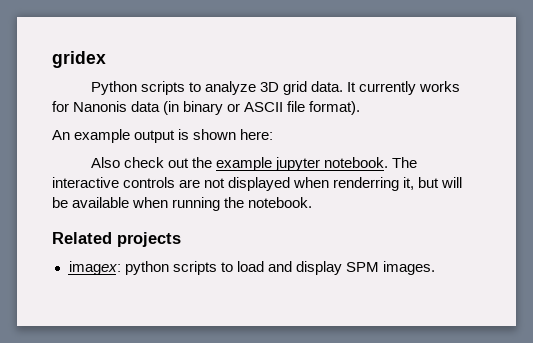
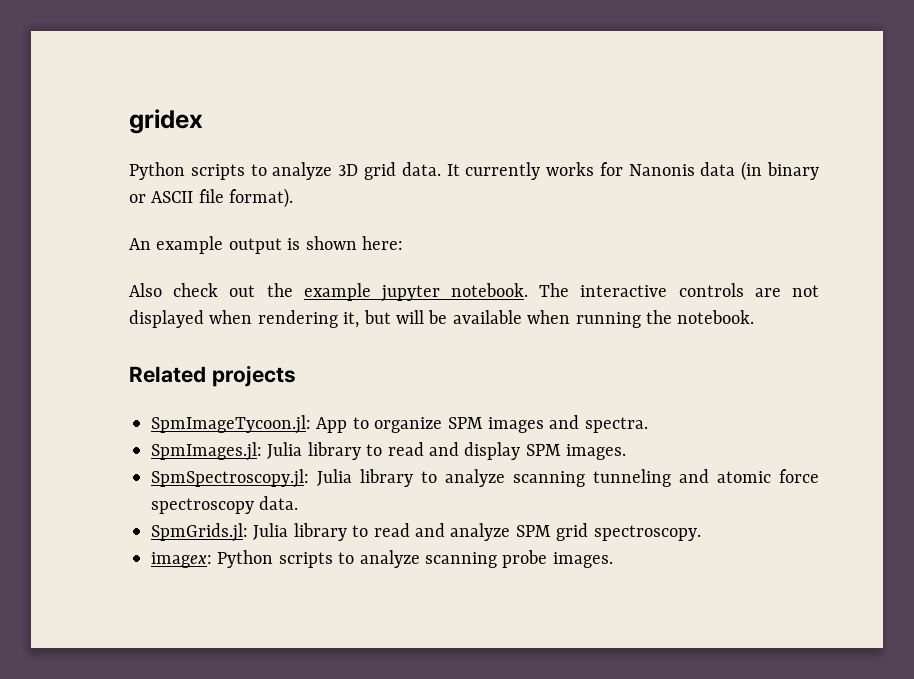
[333,177,400,191] renderring -> [257,310,338,328] rendering
[68,261,379,275] imagex: python scripts to load and display SPM -> [151,415,648,434] [151,442,627,461] [151,469,819,488] [151,496,299,514] [151,523,701,542] [151,550,548,568] SpmImageTycoon.jl: App to organize SPM images and spectra. // SpmImages.jl: Julia library to read and display SPM images. // SpmSpectroscopy.jl: Julia library to analyze scanning tunneling and atomic force spectroscopy data. // SpmGrids.jl: Julia library to read and analyze SPM grid spectroscopy. // imagex: Python scripts to analyze scanning probe

